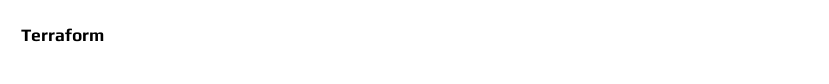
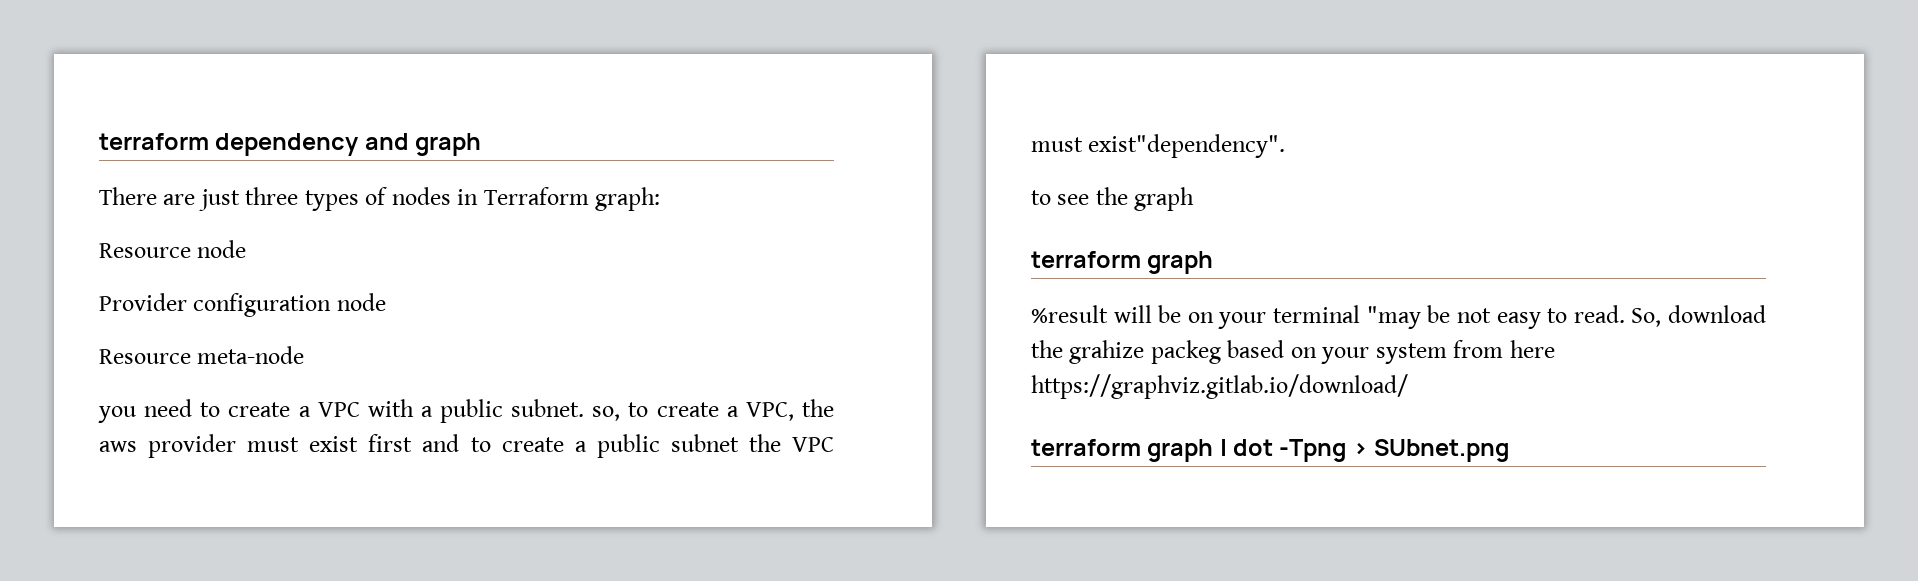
[21,28,104,42] Terraform -> [99,133,482,156] [99,187,661,211] [99,240,247,258] [99,293,386,317] [99,346,305,364] [98,399,834,423] [99,434,834,458] [1031,134,1286,158] [1031,187,1195,211] [1031,251,1214,274] [1031,305,1767,329] [1031,340,1555,364] [1031,374,1408,399] [1031,439,1510,462] terraform dependency and graph // There are just three types of nodes in Terraform graph: // Resource node // Provider configuration node // Resource meta-node // you need to create a VPC with a public subnet. so, to create a VPC, the aws provider must exist first and to create a public subnet the VPC must exist"dependency". // to see the graph // terraform graph // %result will be on your terminal "may be not easy to read. So, download the grahize packeg based on your system from here https://graphviz.gitlab.io/download/ // terraform graph | dot -Tpng > SUbnet.png

